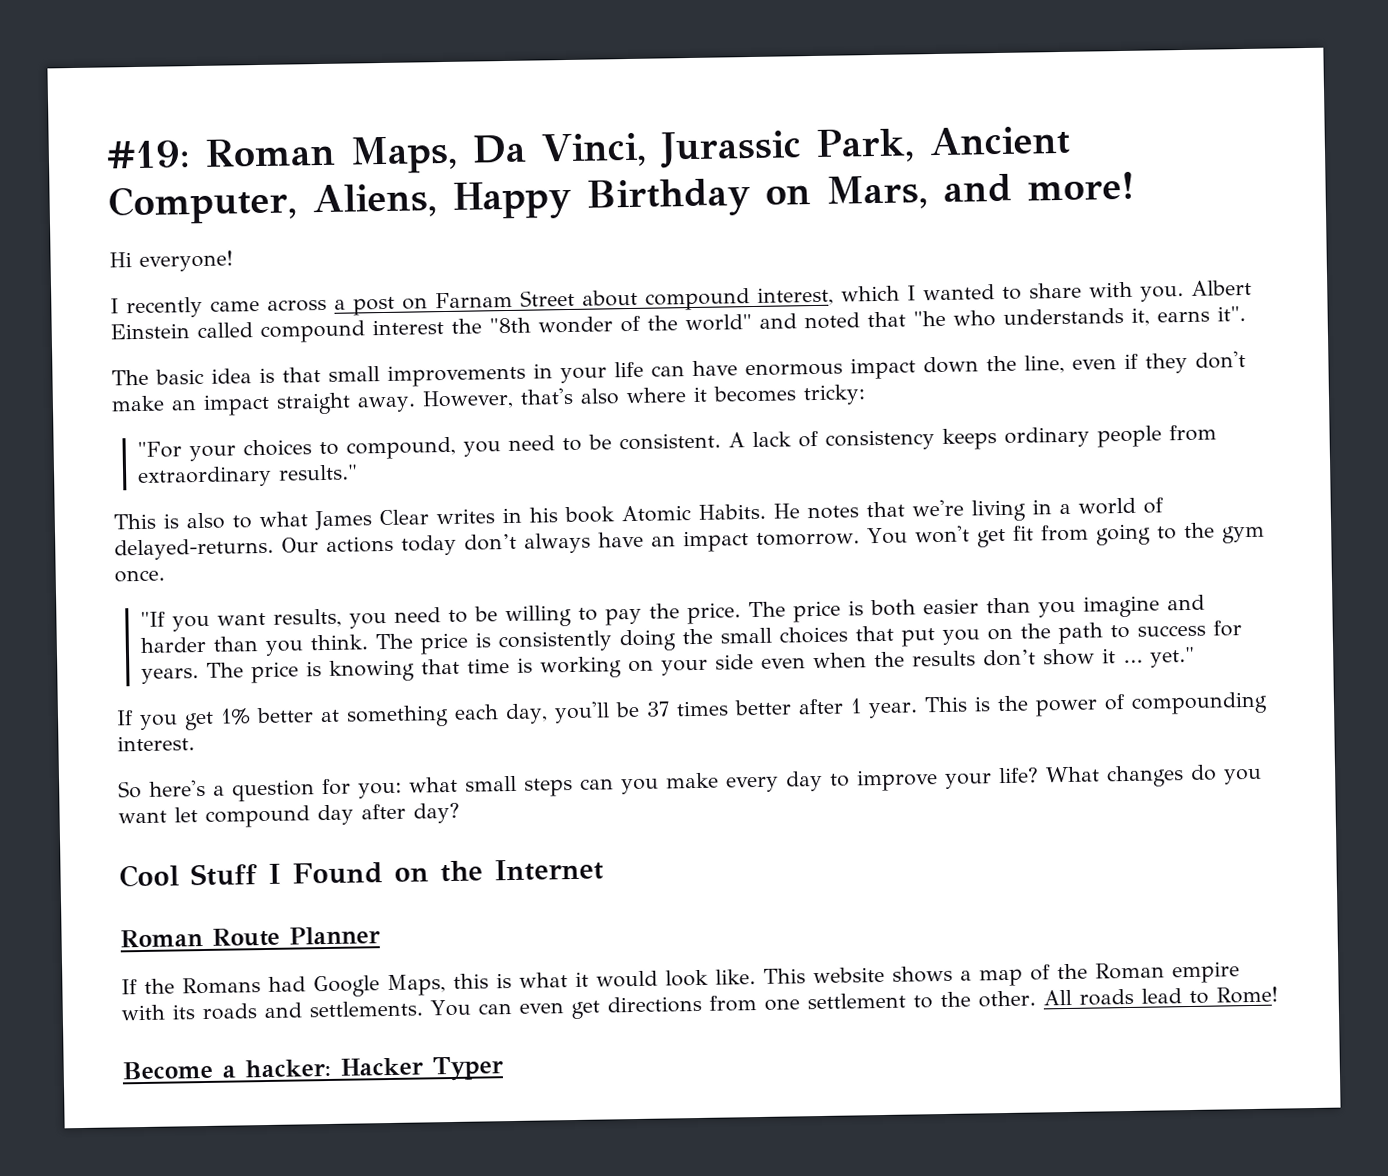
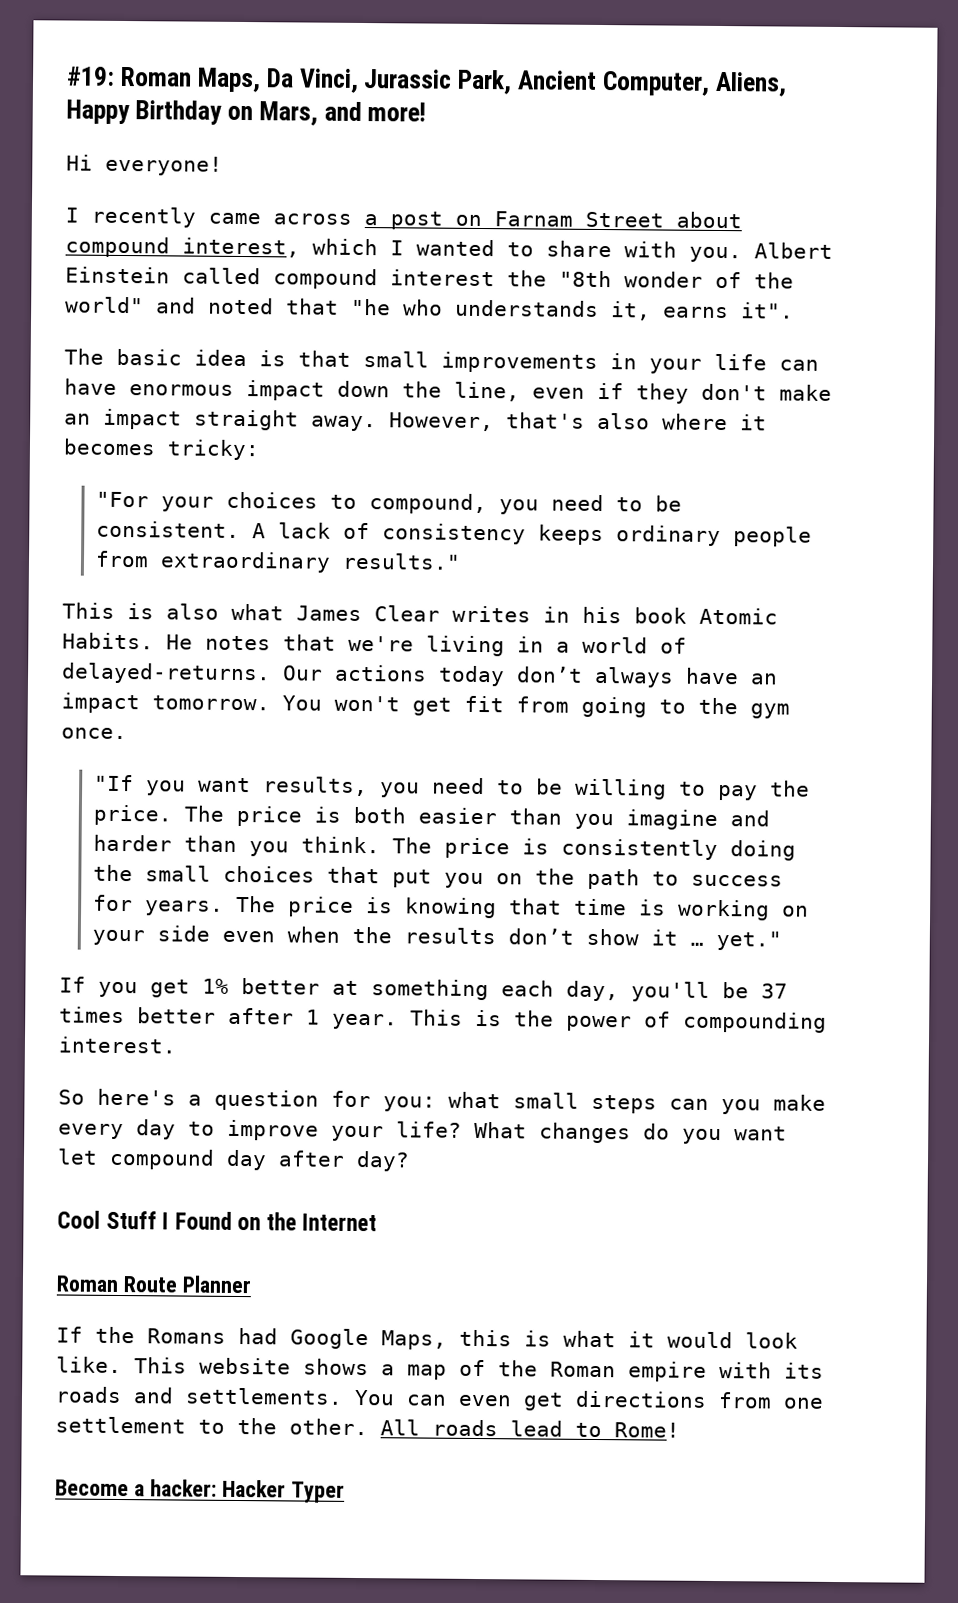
[232,515,252,529] to -> (219, 611) none

